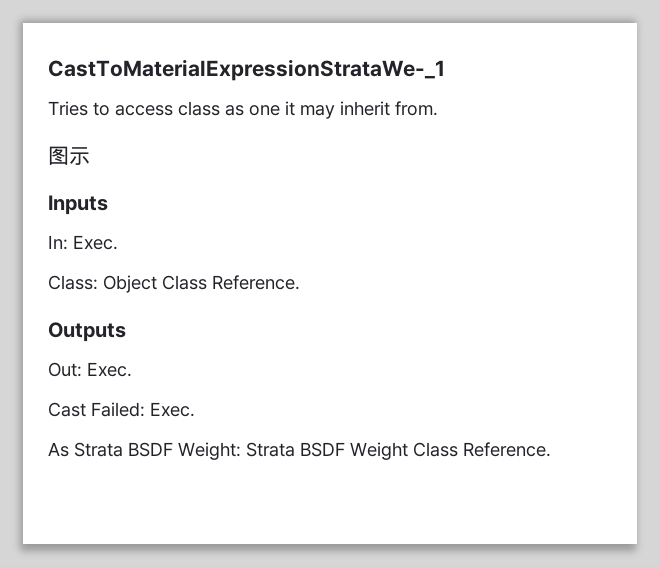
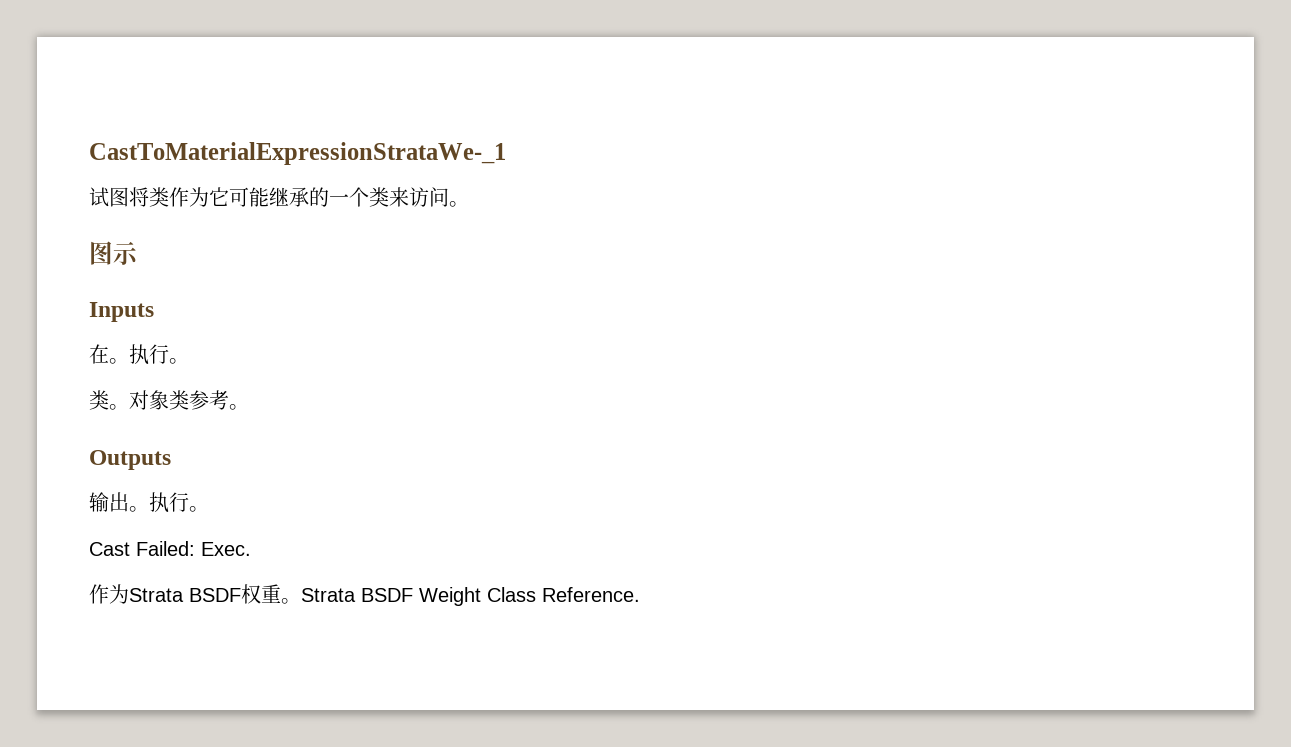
[48,101,438,119] [48,146,90,165] [48,195,108,215] [48,235,118,250] [48,275,300,293] [48,322,126,342] [48,362,132,377] Tries to access class as one it may inherit from. // 图示 // Inputs // In: Exec. // Class: Object Class Reference. // Outputs // Out: Exec. -> [89,187,469,207] [89,241,138,265] [89,302,154,322] [89,344,189,365] [89,390,249,410] [89,450,171,470] [89,492,209,513] 试图将类作为它可能继承的一个类来访问。 // 图示 // Inputs // 在。执行。 // 类。对象类参考。 // Outputs // 输出。执行。
[48,442,241,460] As Strata BSDF Weight: -> [89,584,301,604] 作为Strata BSDF权重。

